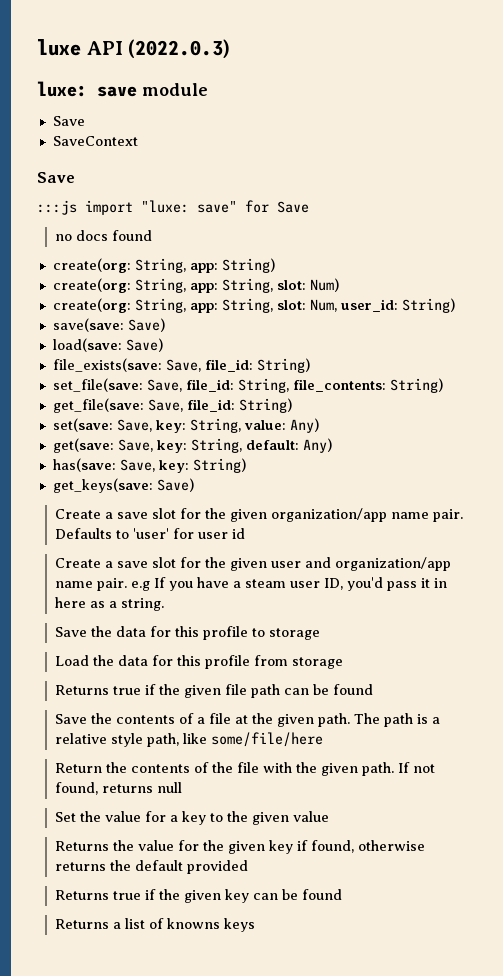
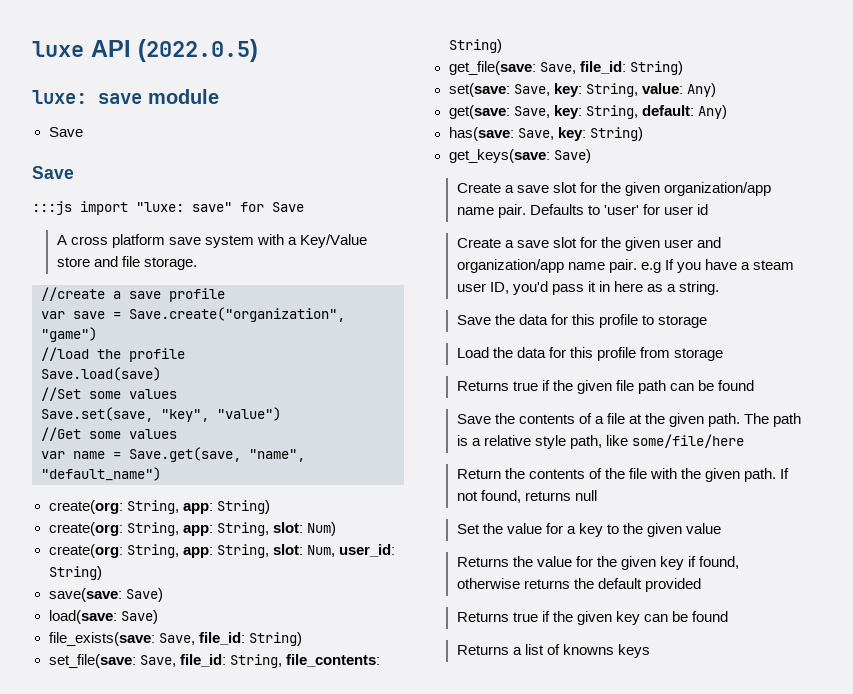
[128,39,231,58] (2022.0.3) -> [138,39,258,62] (2022.0.5)
[52,136,138,146] // SaveContext -> (83, 132) none
[55,230,153,241] no docs found -> [56,234,368,248] [56,256,197,270] [41,287,225,302] [41,307,345,322] [41,327,97,342] [41,347,185,362] [41,367,161,381] [41,387,177,401] [41,407,281,422] [41,427,177,441] [41,447,305,462] [41,467,161,481] A cross platform save system with a Key/Value store and file storage. // //create a save profile // var save = Save.create("organization", "game") // //load the profile // Save.load(save) // //Set some values // Save.set(save, "key", "value") // //Get some values // var name = Save.get(save, "name", "default_name")

